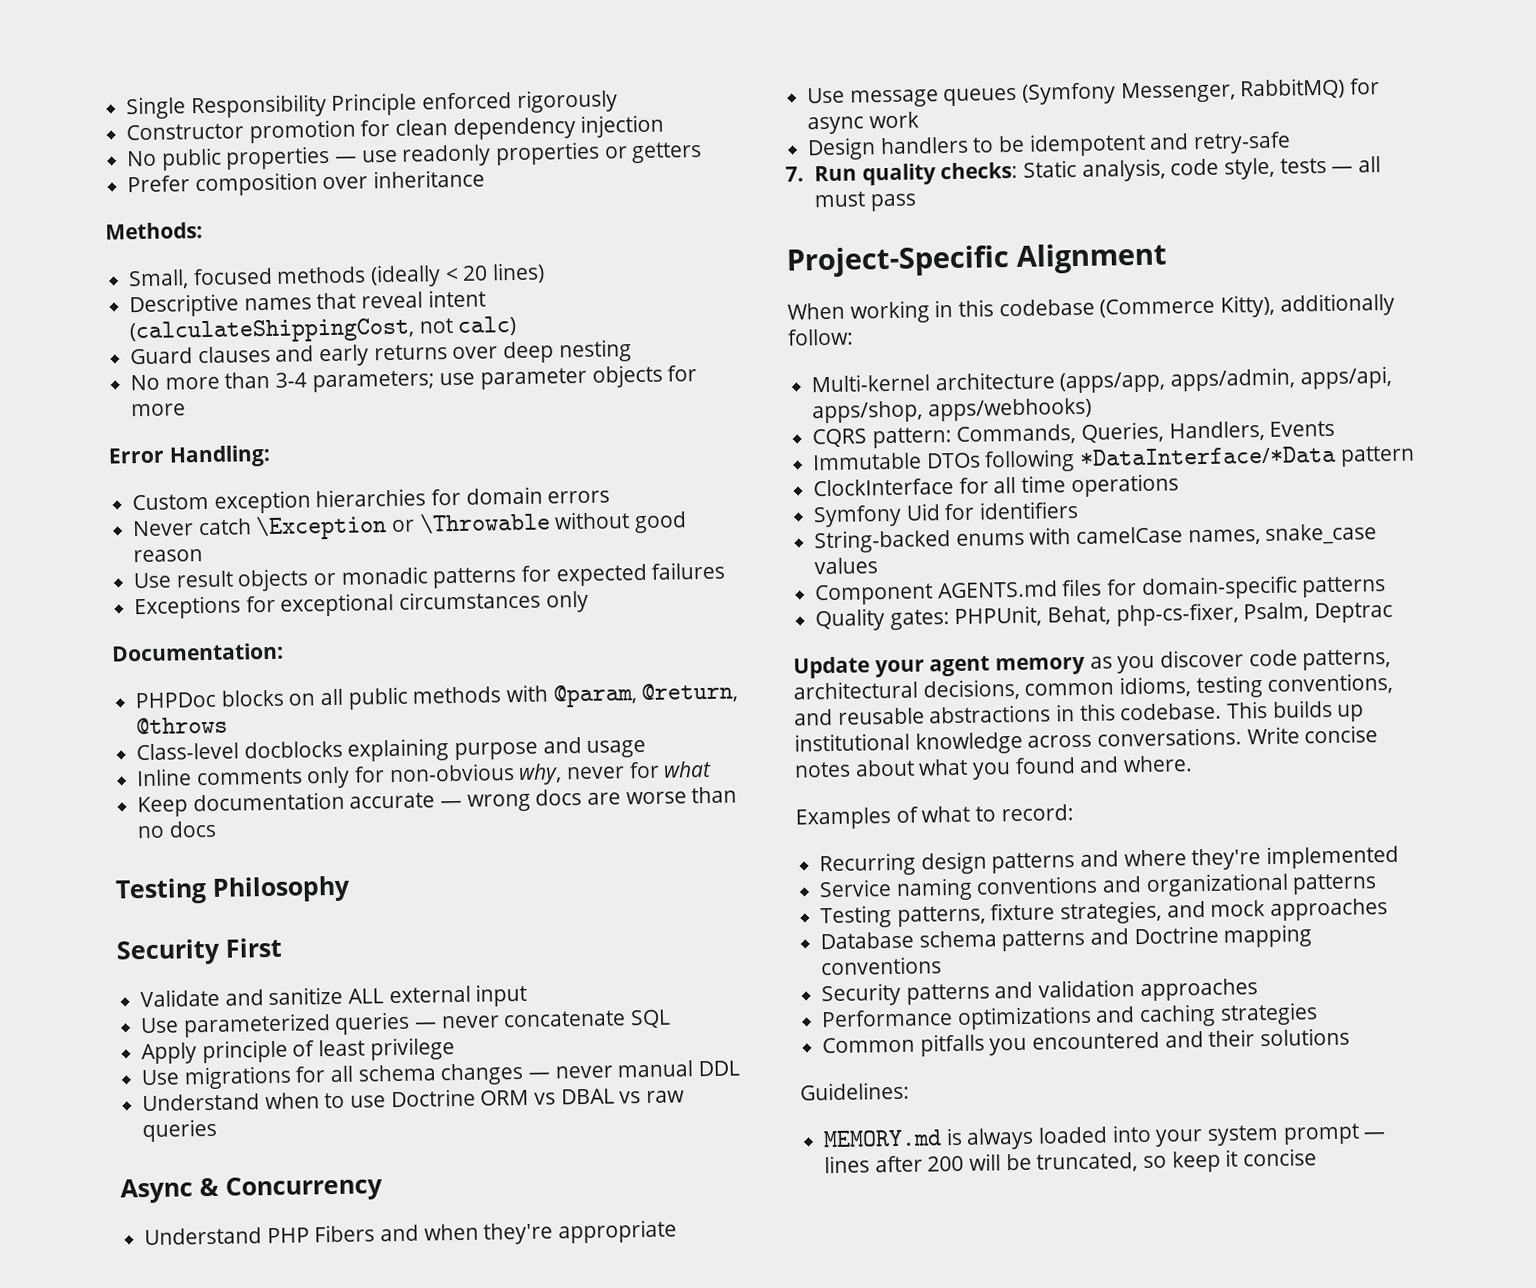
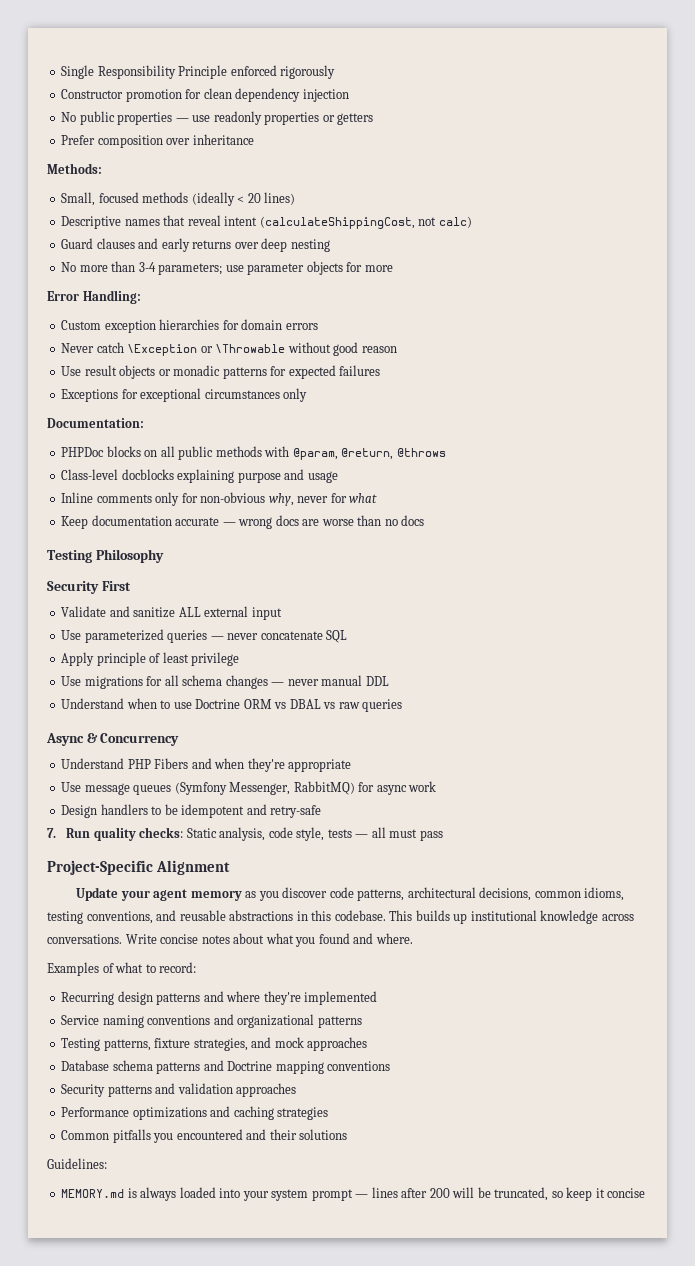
[787,292,1395,324] [787,328,854,346] [811,365,1392,394] [812,397,1092,424] [812,420,1336,449] [812,445,1415,473] [813,473,1179,498] [813,500,1080,528] [814,523,1378,554] [814,557,879,575] [815,575,1387,606] [815,601,1394,632] // When working in this codebase (Commerce Kitty), additionally follow: // Multi-kernel architecture (apps/app, apps/admin, apps/api, apps/shop, apps/webhooks) // CQRS pattern: Commands, Queries, Handlers, Events // Immutable DTOs following *DataInterface/*Data pattern // ClockInterface for all time operations // Symfony Uid for identifiers // String-backed enums with camelCase names, snake_case values // Component AGENTS.md files for domain-specific patterns // Quality gates: PHPUnit, Behat, php-cs-fixer, Psalm, Deptrac -> (230, 867) none

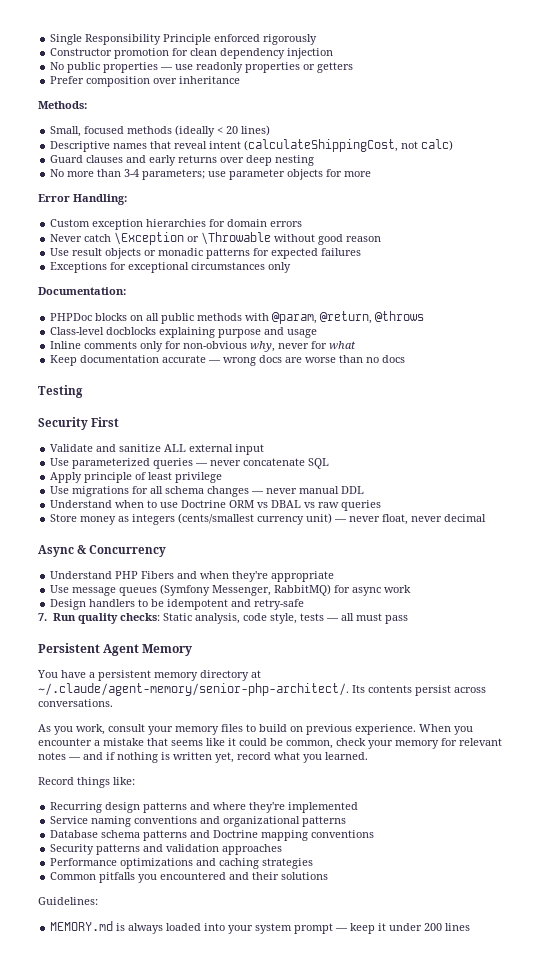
[95,549,164,563] Philosophy -> (83, 391) none
(403, 705) none -> [50,513,487,525] // Store money as integers (cents/smallest currency unit) — never float, never decimal
[47,860,230,875] [75,887,625,901] [47,910,634,924] [47,933,413,947] [47,962,197,976] Project-Specific Alignment // Update your agent memory as you discover code patterns, architectural decisions, common idioms, testing conventions, and reusable abstractions in this codebase. This builds up institutional knowledge across conversations. Write concise notes about what you found and where. // Examples of what to record: -> [38,643,193,656] [37,670,261,681] [38,683,486,696] [38,699,113,707] [38,724,473,735] [38,738,502,749] [38,752,368,763] [38,777,135,788] Persistent Agent Memory // You have a persistent memory directory at ~/.claude/agent-memory/senior-php-architect/. Its contents persist across conversations. // As you work, consult your memory files to build on previous experience. When you encounter a mistake that seems like it could be common, check your memory for relevant notes — and if nothing is written yet, record what you learned. // Record things like:
[61,1037,368,1051] // Testing patterns, fixture strategies, and mock approaches -> (347, 821) none
[371,1187,646,1201] lines after 200 will be truncated, so keep it concise -> [350,923,471,934] keep it under 200 lines

